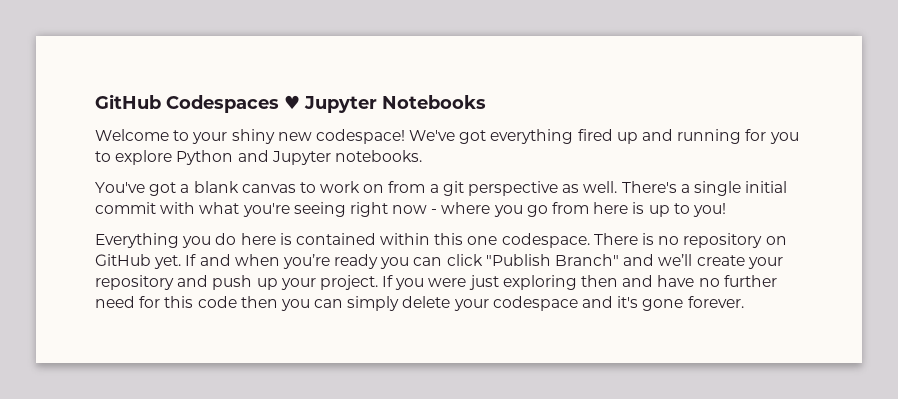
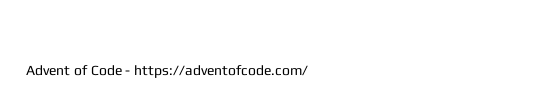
[95,94,486,113] [95,129,799,144] [95,150,422,165] [95,181,788,196] [95,202,726,217] [95,233,787,248] [95,254,783,269] [95,275,777,290] [95,296,744,311] GitHub Codespaces ♥ Jupyter Notebooks // Welcome to your shiny new codespace! We've got everything fired up and running for you to explore Python and Jupyter notebooks. // You've got a blank canvas to work on from a git perspective as well. There's a single initial commit with what you're seeing right now - where you go from here is up to you! // Everything you do here is contained within this one codespace. There is no repository on GitHub yet. If and when you’re ready you can click "Publish Branch" and we’ll create your repository and push up your project. If you were just exploring then and have no further need for this code then you can simply delete your codespace and it's gone forever. -> [26,65,309,78] Advent of Code - https://adventofcode.com/

